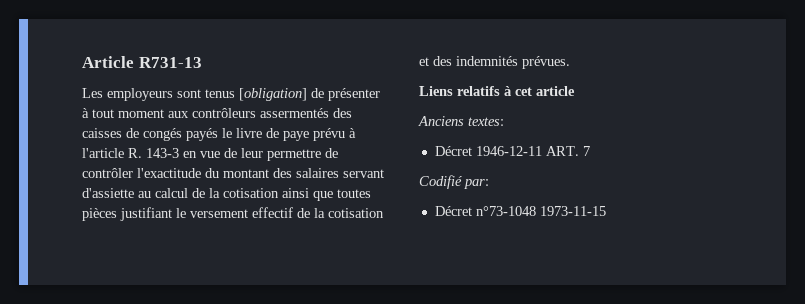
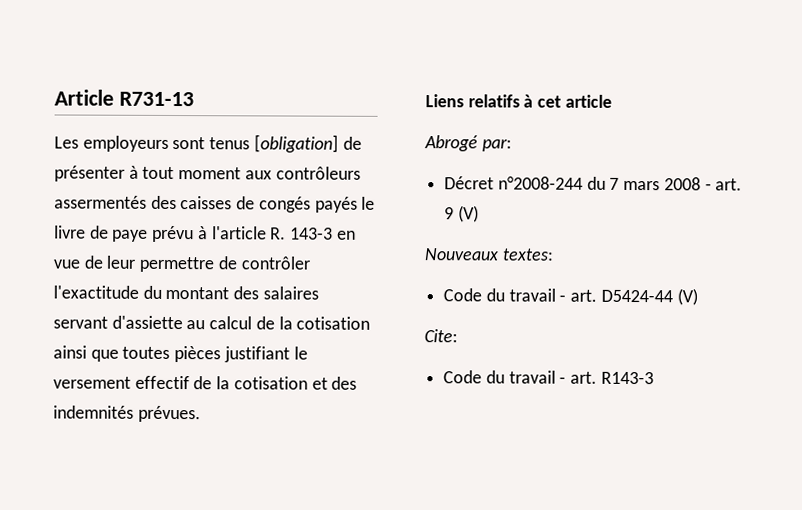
[418,116,504,126] [434,146,590,156] [419,175,489,189] [434,206,606,216] Anciens textes: // Décret 1946-12-11 ART. 7 // Codifié par: // Décret n°73-1048 1973-11-15 -> [424,135,512,152] [444,176,743,191] [444,205,479,223] [424,248,554,261] [443,288,698,306] [424,329,458,343] [443,370,654,385] Abrogé par: // Décret n°2008-244 du 7 mars 2008 - art. 9 (V) // Nouveaux textes: // Code du travail - art. D5424-44 (V) // Cite: // Code du travail - art. R143-3

